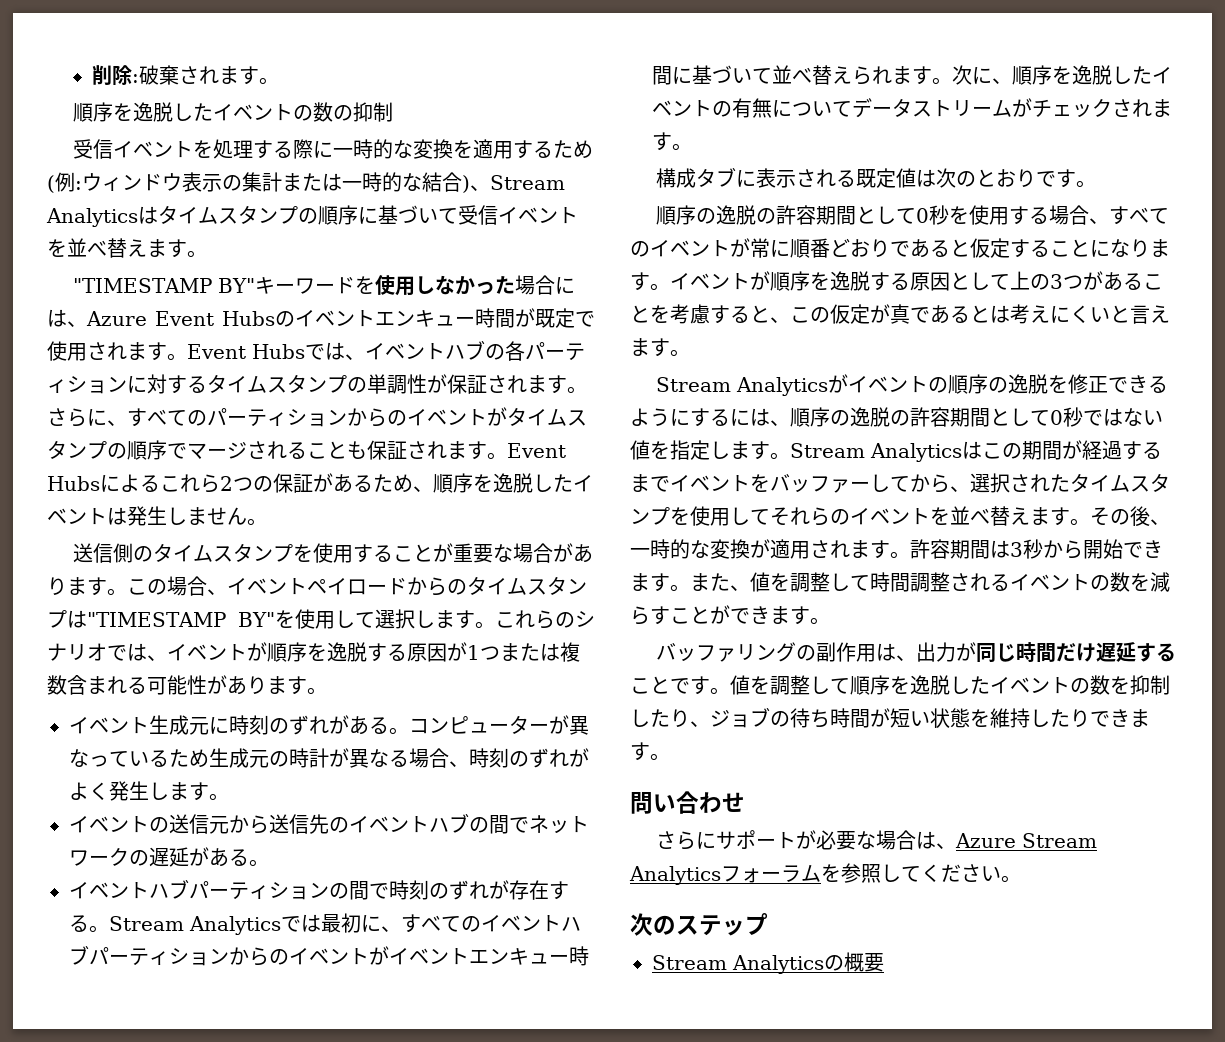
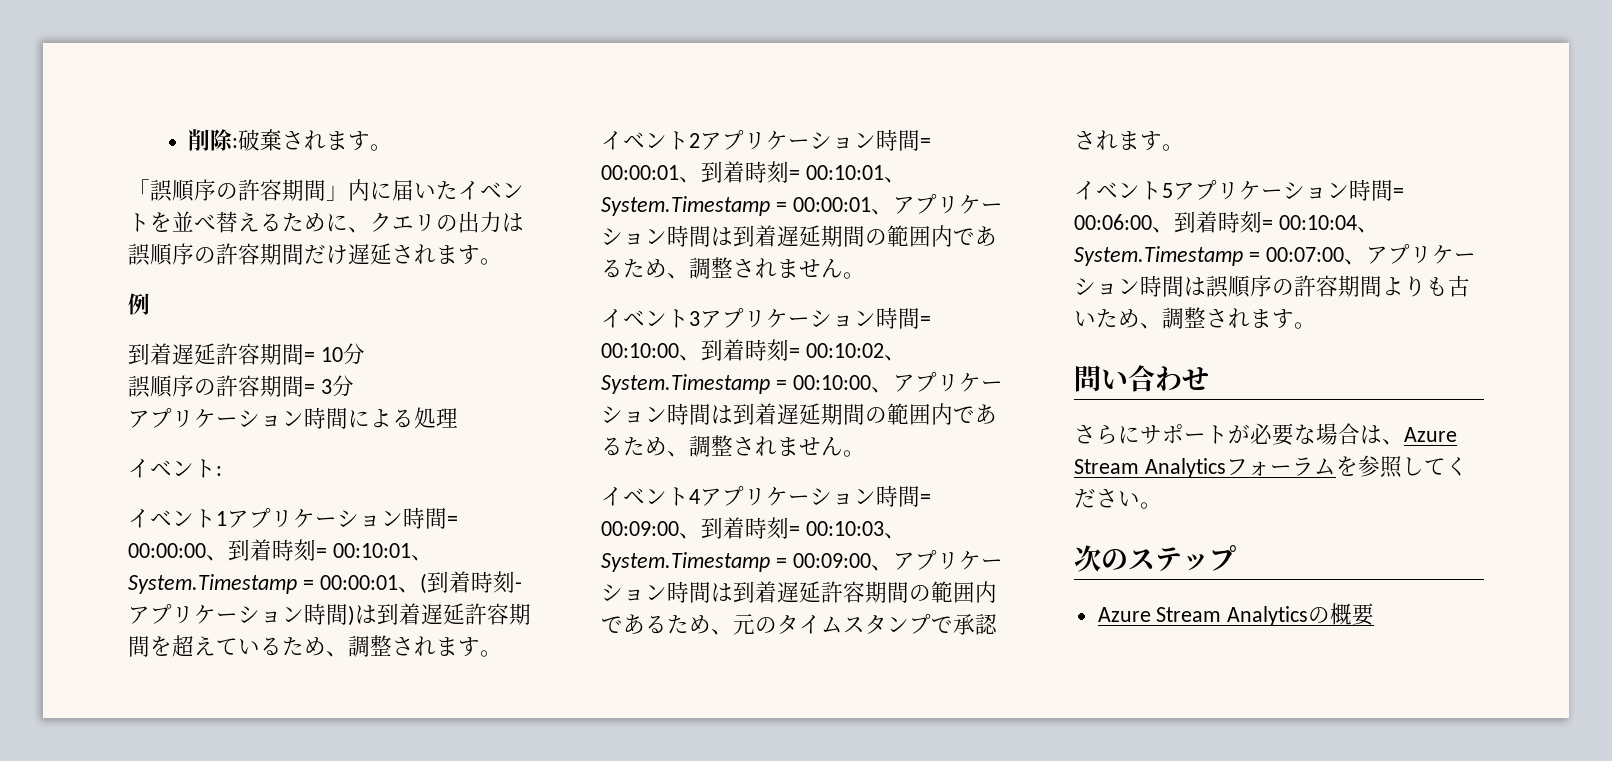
[73,102,394,122] [73,139,594,159] [47,172,565,193] [46,205,578,227] [47,238,207,258] [73,275,576,296] [47,308,595,328] [47,340,585,361] [47,374,587,394] [47,407,587,427] [47,440,566,460] [47,473,593,493] [47,506,267,526] [73,543,594,563] [47,576,587,596] [47,609,595,629] [47,642,580,662] [47,675,327,695] [69,715,589,735] [69,748,589,768] [69,781,229,801] [69,813,589,834] [69,847,269,867] [69,879,569,900] [69,913,581,935] [69,945,589,966] [652,65,1172,85] [652,98,1172,118] [652,132,692,151] [656,167,1097,188] [656,205,1170,225] [630,238,1170,258] [630,271,1163,291] [630,304,1170,324] [630,338,690,357] [656,374,1169,396] [630,407,1163,427] [630,440,1162,462] [630,473,1170,493] [630,506,1170,526] [630,539,1163,559] [630,572,1170,592] [630,605,830,625] [656,642,1177,663] [630,675,1170,695] [630,707,1130,728] 順序を逸脱したイベントの数の抑制 // 受信イベントを処理する際に一時的な変換を適用するため(例:ウィンドウ表示の集計または一時的な結合)、Stream Analyticsはタイムスタンプの順序に基づいて受信イベントを並べ替えます。 // "TIMESTAMP BY"キーワードを使用しなかった場合には、Azure Event Hubsのイベントエンキュー時間が既定で使用されます。Event Hubsでは、イベントハブの各パーティションに対するタイムスタンプの単調性が保証されます。さらに、すべてのパーティションからのイベントがタイムスタンプの順序でマージされることも保証されます。Event Hubsによるこれら2つの保証があるため、順序を逸脱したイベントは発生しません。 // 送信側のタイムスタンプを使用することが重要な場合があります。この場合、イベントペイロードからのタイムスタンプは"TIMESTAMP BY"を使用して選択します。これらのシナリオでは、イベントが順序を逸脱する原因が1つまたは複数含まれる可能性があります。 // イベント生成元に時刻のずれがある。コンピューターが異なっているため生成元の時計が異なる場合、時刻のずれがよく発生します。 // イベントの送信元から送信先のイベントハブの間でネットワークの遅延がある。 // イベントハブパーティションの間で時刻のずれが存在する。Stream Analyticsでは最初に、すべてのイベントハブパーティションからのイベントがイベントエンキュー時間に基づいて並べ替えられます。次に、順序を逸脱したイベントの有無についてデータストリームがチェックされます。 // 構成タブに表示される既定値は次のとおりです。 // 順序の逸脱の許容期間として0秒を使用する場合、すべてのイベントが常に順番どおりであると仮定することになります。イベントが順序を逸脱する原因として上の3つがあることを考慮すると、この仮定が真であるとは考えにくいと言えます。 // Stream Analyticsがイベントの順序の逸脱を修正できるようにするには、順序の逸脱の許容期間として0秒ではない値を指定します。Stream Analyticsはこの期間が経過するまでイベントをバッファーしてから、選択されたタイムスタンプを使用してそれらのイベントを並べ替えます。その後、一時的な変換が適用されます。許容期間は3秒から開始できます。また、値を調整して時間調整されるイベントの数を減らすことができます。 // バッファリングの副作用は、出力が同じ時間だけ遅延することです。値を調整して順序を逸脱したイベントの数を抑制したり、ジョブの待ち時間が短い状態を維持したりでき -> [128,179,524,202] [128,211,524,233] [128,243,502,266] [128,293,150,315] [128,343,365,365] [128,375,354,398] [128,407,458,429] [128,459,222,478] [128,507,458,529] [128,539,433,561] [128,571,522,594] [128,603,531,626] [128,635,502,657] [601,129,931,151] [601,161,906,183] [601,194,1003,216] [601,225,997,247] [601,257,865,279] [601,307,931,329] [601,339,906,361] [601,372,1003,394] [601,403,997,425] [601,435,865,457] [601,485,931,507] [601,517,906,539] [601,550,1003,572] [601,581,997,603] [601,613,998,635] [1074,130,1184,151] [1074,179,1404,201] [1074,211,1379,233] [1074,244,1476,266] [1074,275,1470,298] [1074,307,1250,329] 「誤順序の許容期間」内に届いたイベントを並べ替えるために、クエリの出力は誤順序の許容期間だけ遅延されます。 // 例 // 到着遅延許容期間= 10分 // 誤順序の許容期間= 3分 // アプリケーション時間による処理 // イベント: // イベント1アプリケーション時間= 00:00:00、到着時刻= 00:10:01、System.Timestamp = 00:00:01、(到着時刻-アプリケーション時間)は到着遅延許容期間を超えているため、調整されます。 // イベント2アプリケーション時間= 00:00:01、到着時刻= 00:10:01、System.Timestamp = 00:00:01、アプリケーション時間は到着遅延期間の範囲内であるため、調整されません。 // イベント3アプリケーション時間= 00:10:00、到着時刻= 00:10:02、System.Timestamp = 00:10:00、アプリケーション時間は到着遅延期間の範囲内であるため、調整されません。 // イベント4アプリケーション時間= 00:09:00、到着時刻= 00:10:03、System.Timestamp = 00:09:00、アプリケーション時間は到着遅延許容期間の範囲内であるため、元のタイムスタンプで承認されます。 // イベント5アプリケーション時間= 00:06:00、到着時刻= 00:10:04、System.Timestamp = 00:07:00、アプリケーション時間は誤順序の許容期間よりも古いため、調整され
(768, 924) none -> [1097,607,1151,622] Azure

